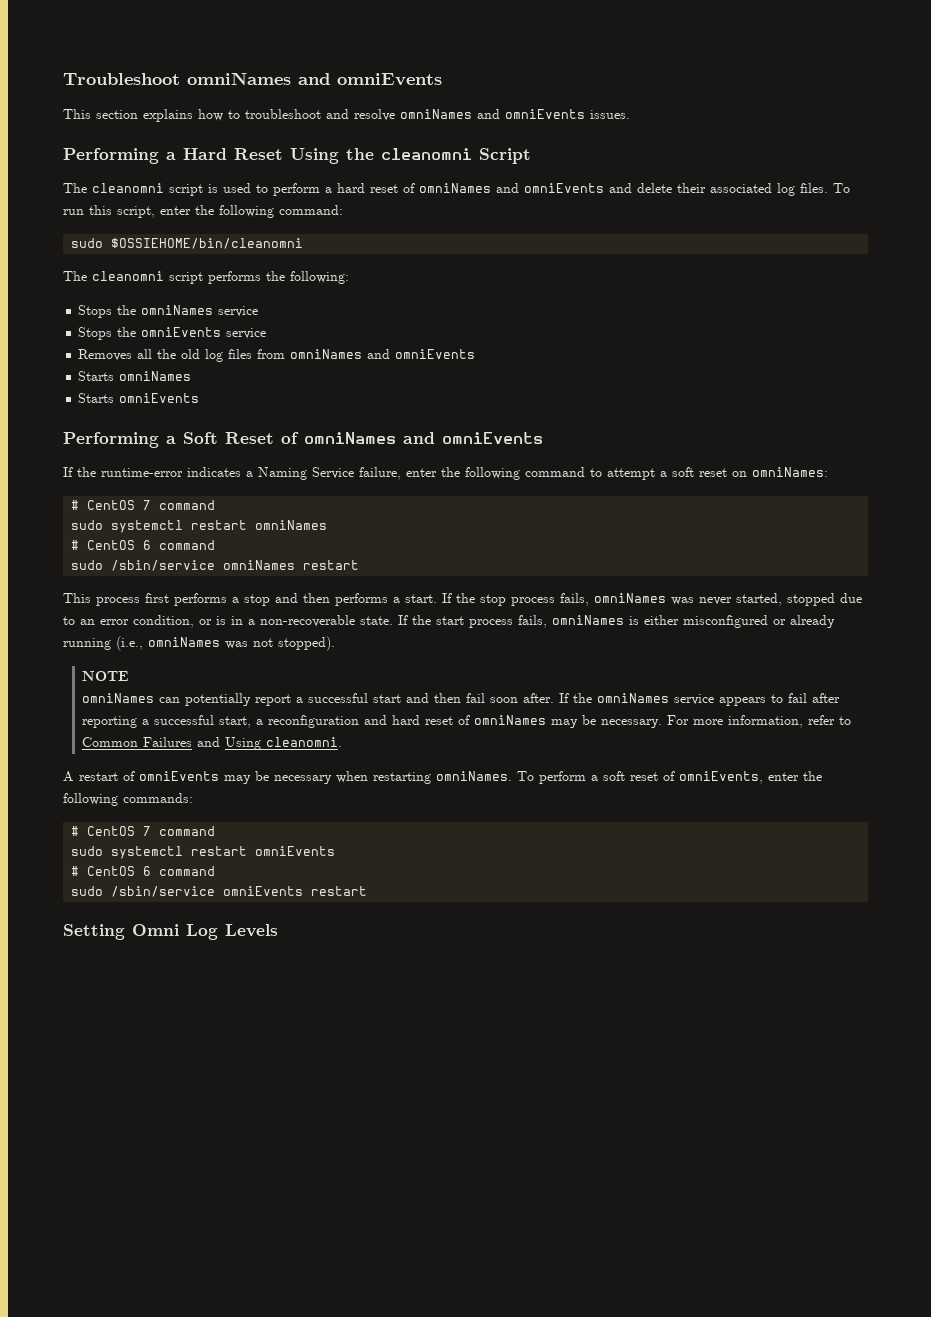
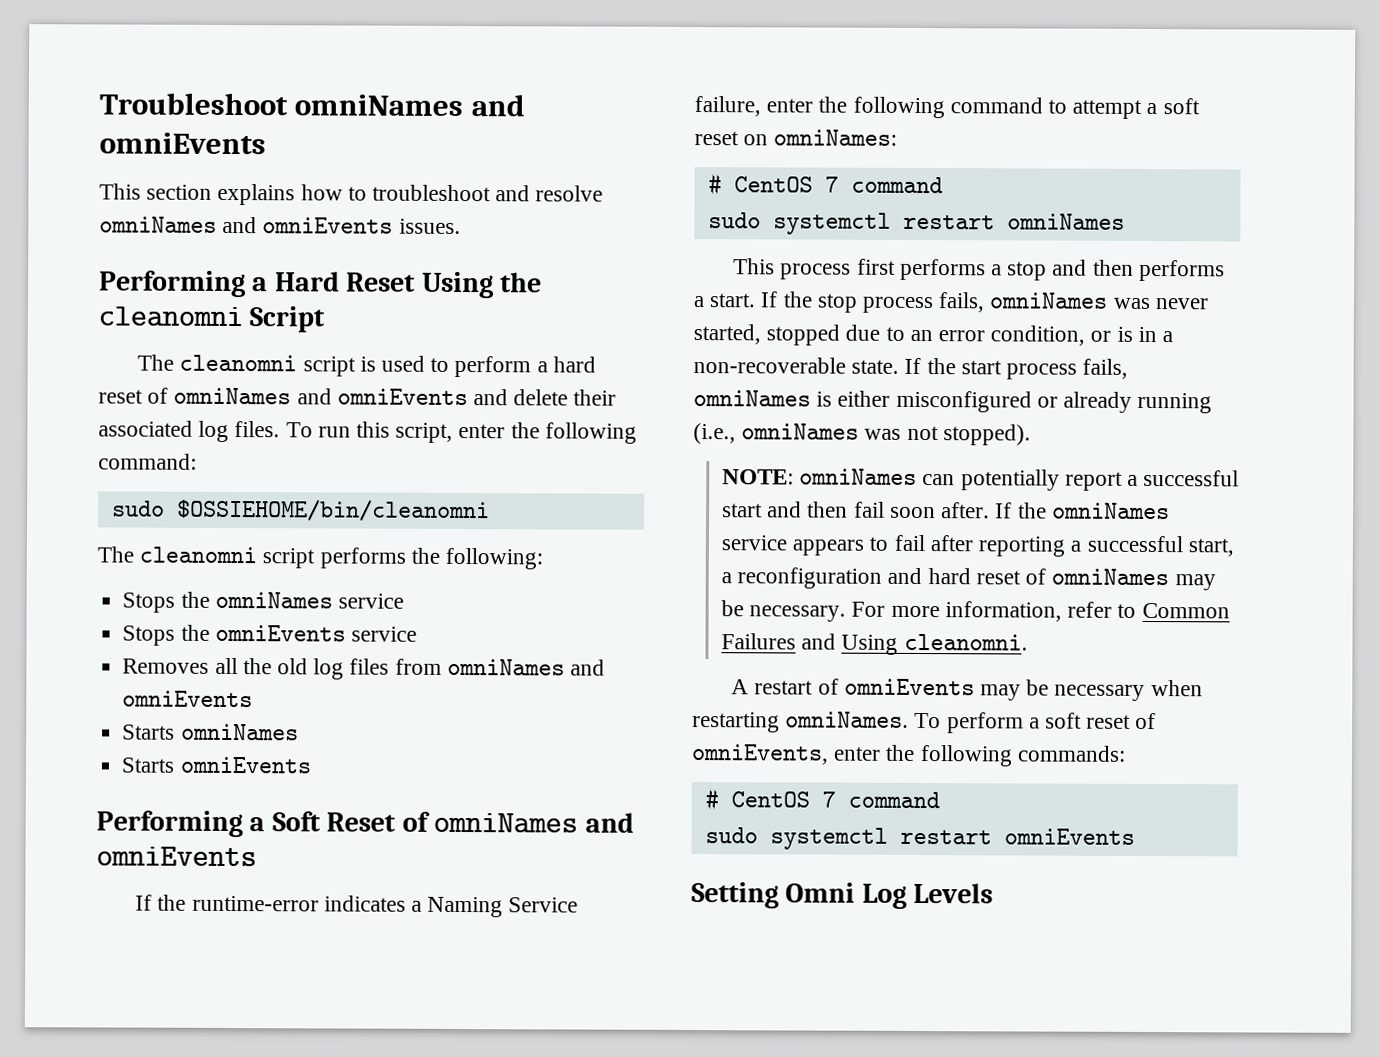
[71,540,216,550] [71,560,360,571] // # CentOS 6 command // sudo /sbin/service omniNames restart -> (1125, 221) none
[82,671,130,681] NOTE // -> [722,469,795,485] NOTE:
[71,866,216,876] [71,886,368,897] // # CentOS 6 command // sudo /sbin/service omniEvents restart -> (1135, 836) none

